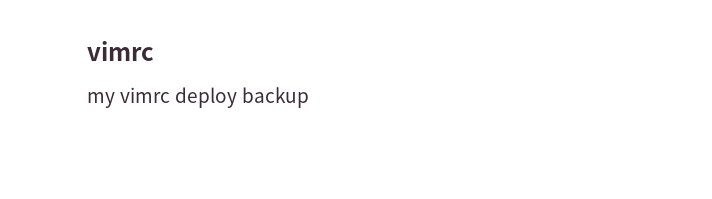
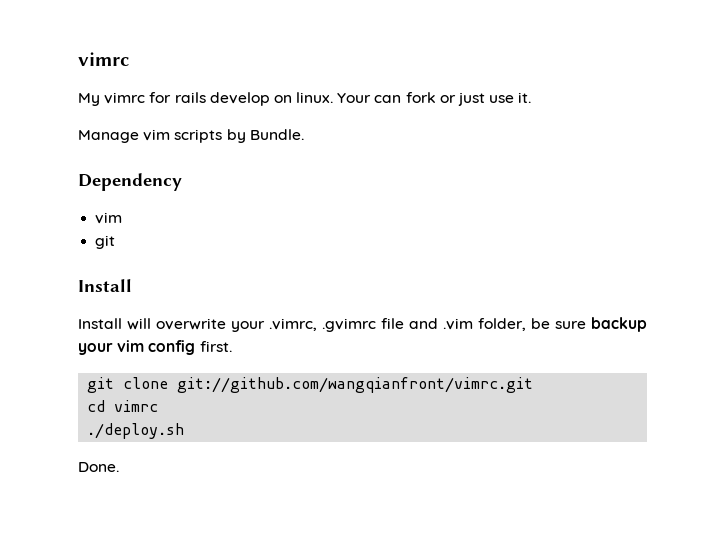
[87,41,154,61] [87,87,310,108] vimrc // my vimrc deploy backup -> [78,52,129,66] [78,92,532,106] [78,129,304,143] [78,173,182,191] [95,212,123,224] [95,235,116,249] [78,279,132,292] [78,317,647,332] [78,340,232,355] [87,377,534,393] [87,400,159,412] [87,423,185,439] [78,462,119,472] vimrc // My vimrc for rails develop on linux. Your can fork or just use it. // Manage vim scripts by Bundle. // Dependency // vim // git // Install // Install will overwrite your .vimrc, .gvimrc file and .vim folder, be sure backup your vim config first. // git clone git://github.com/wangqianfront/vimrc.git // cd vimrc // ./deploy.sh // Done.

